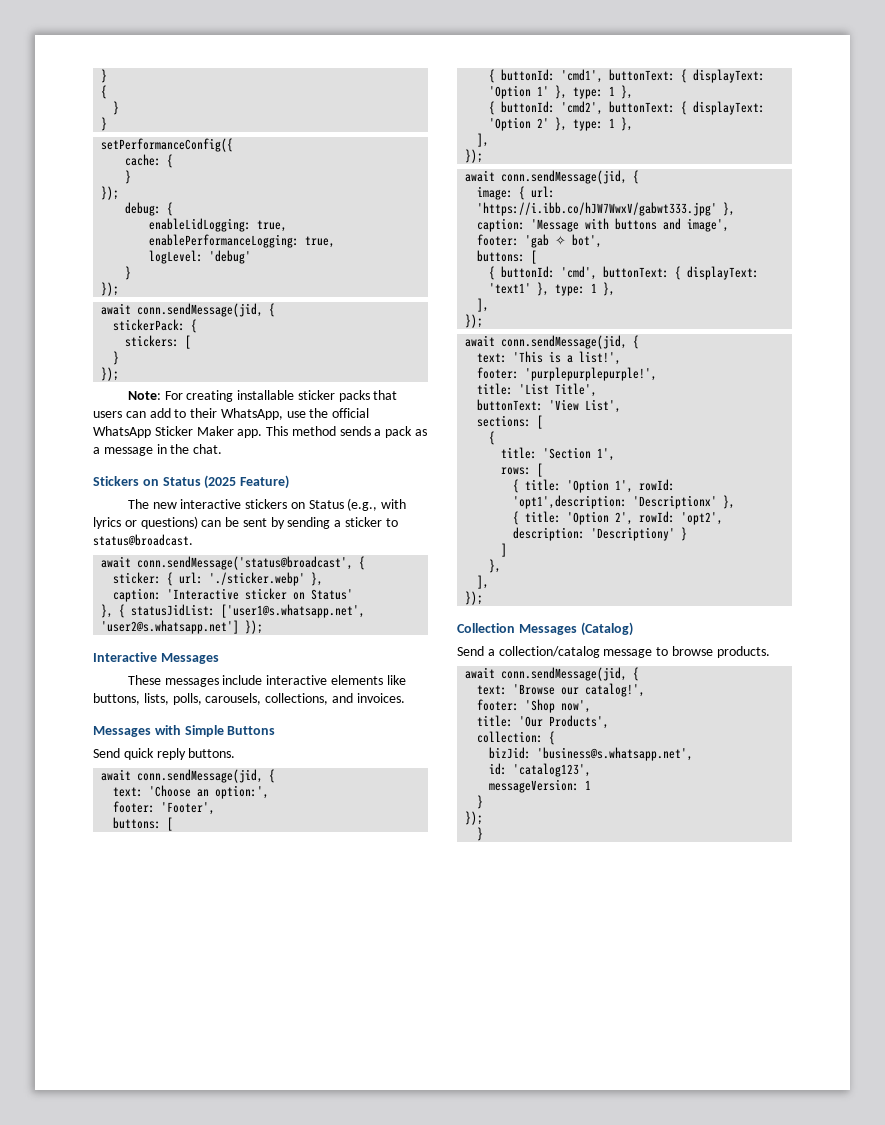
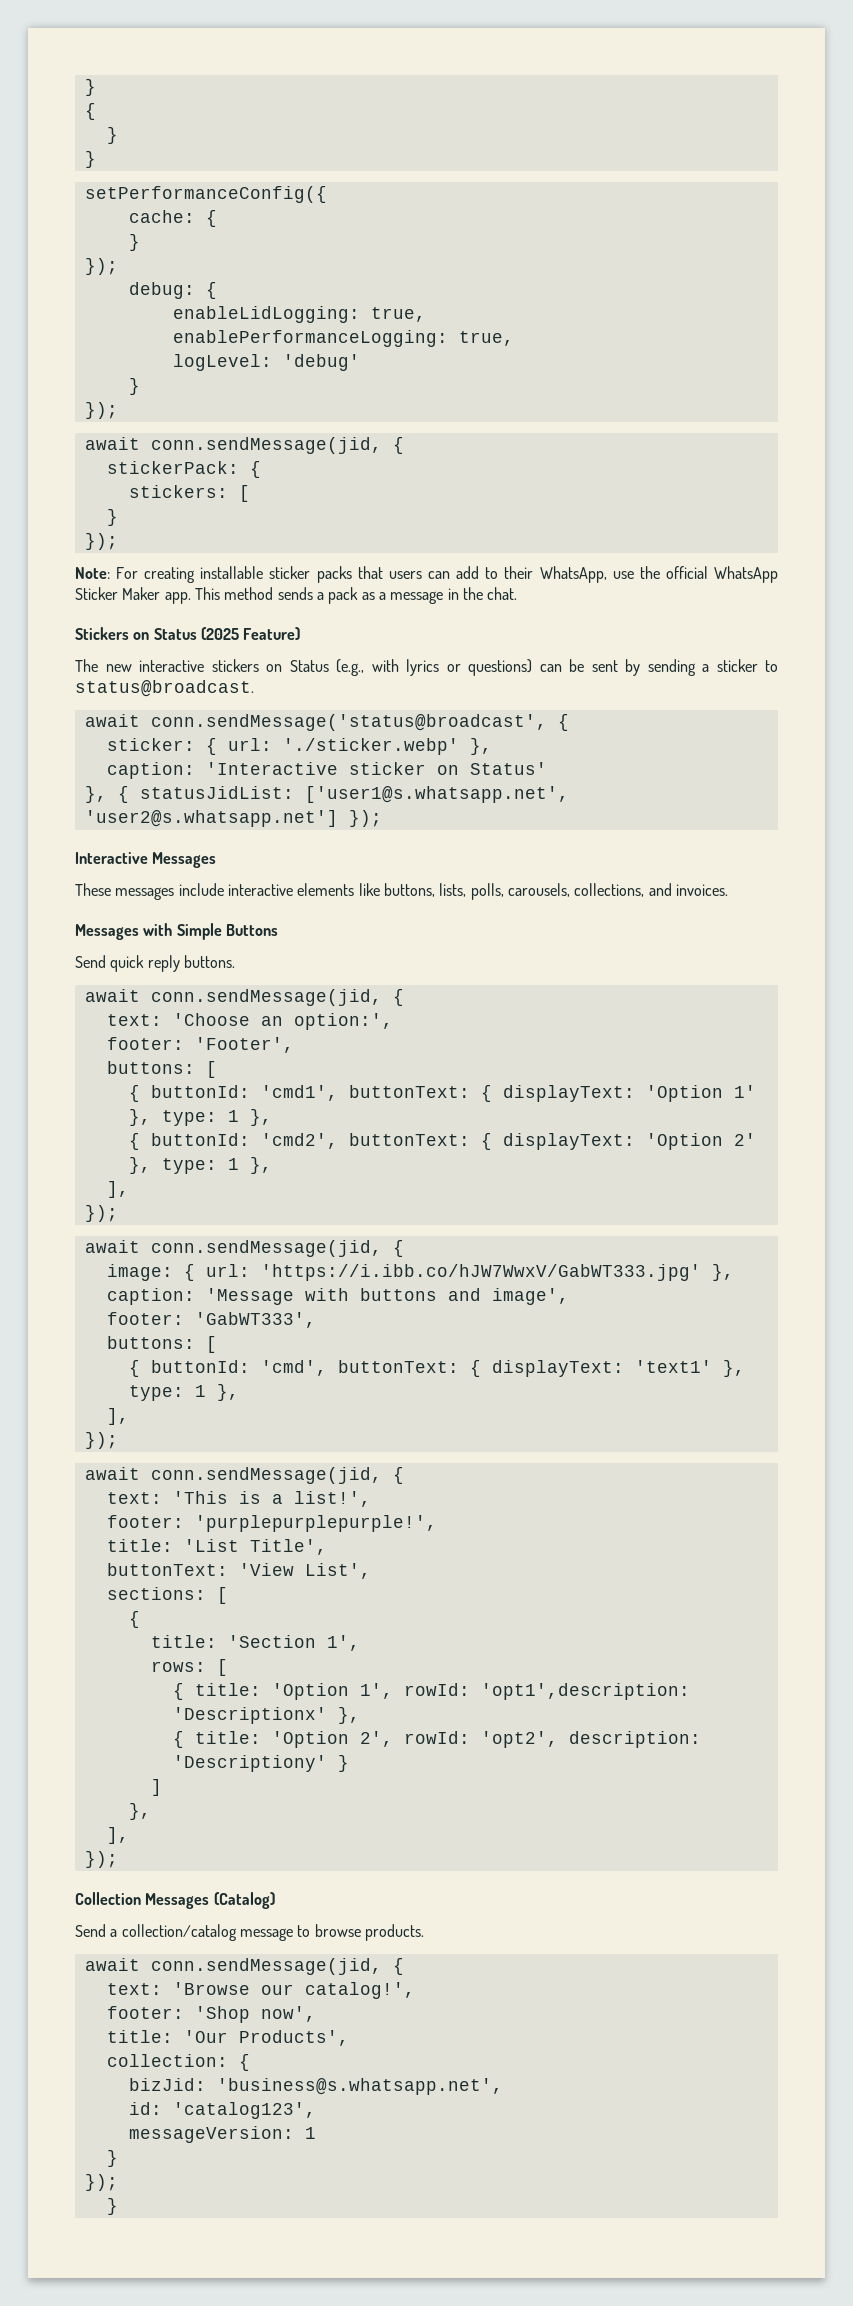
[477,202,718,216] 'https://i.ibb.co/hJW7WwxV/gabwt333.jpg' -> [260,1264,701,1281] 'https://i.ibb.co/hJW7WwxV/GabWT333.jpg'
[525,234,603,248] 'gab ✧ bot', -> [194,1312,316,1328] 'GabWT333',

